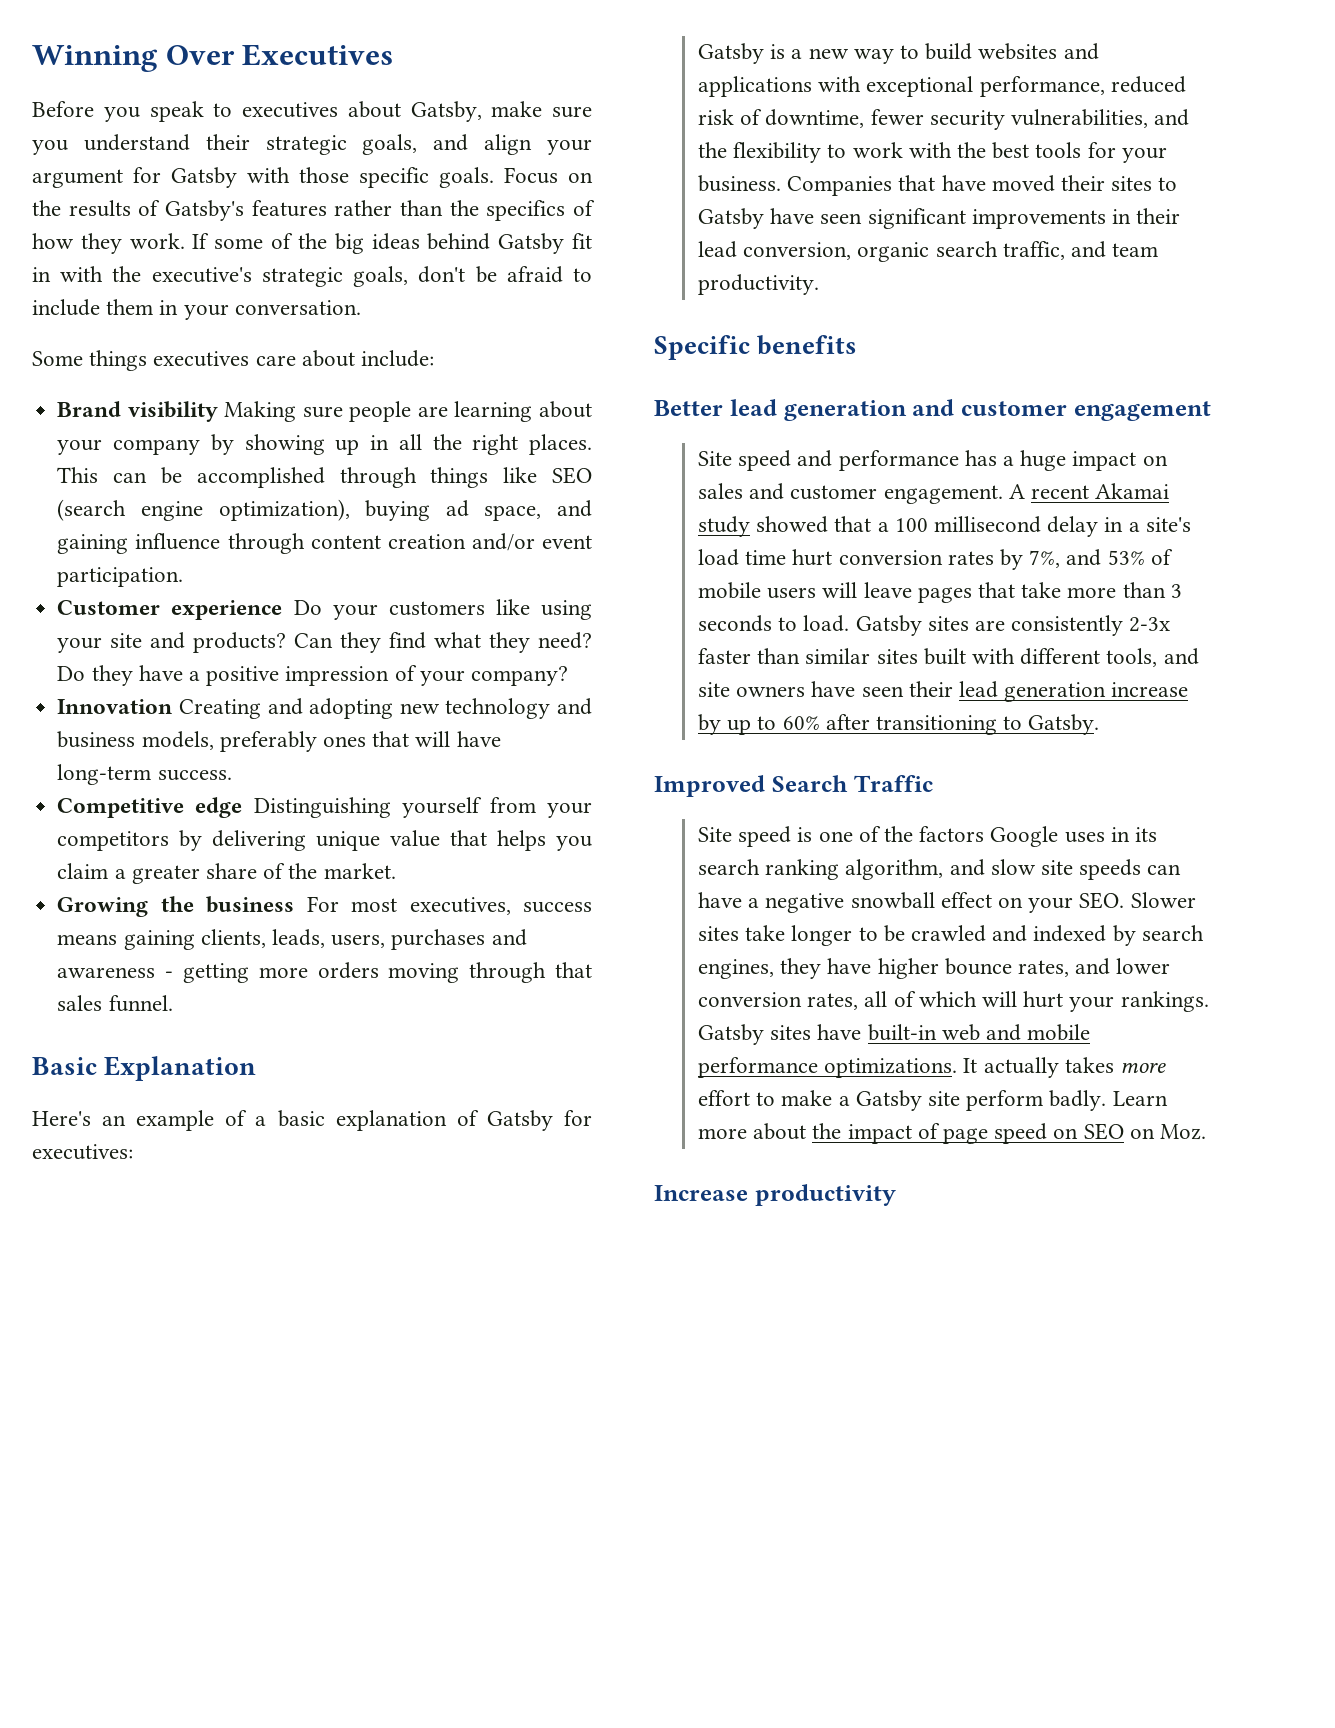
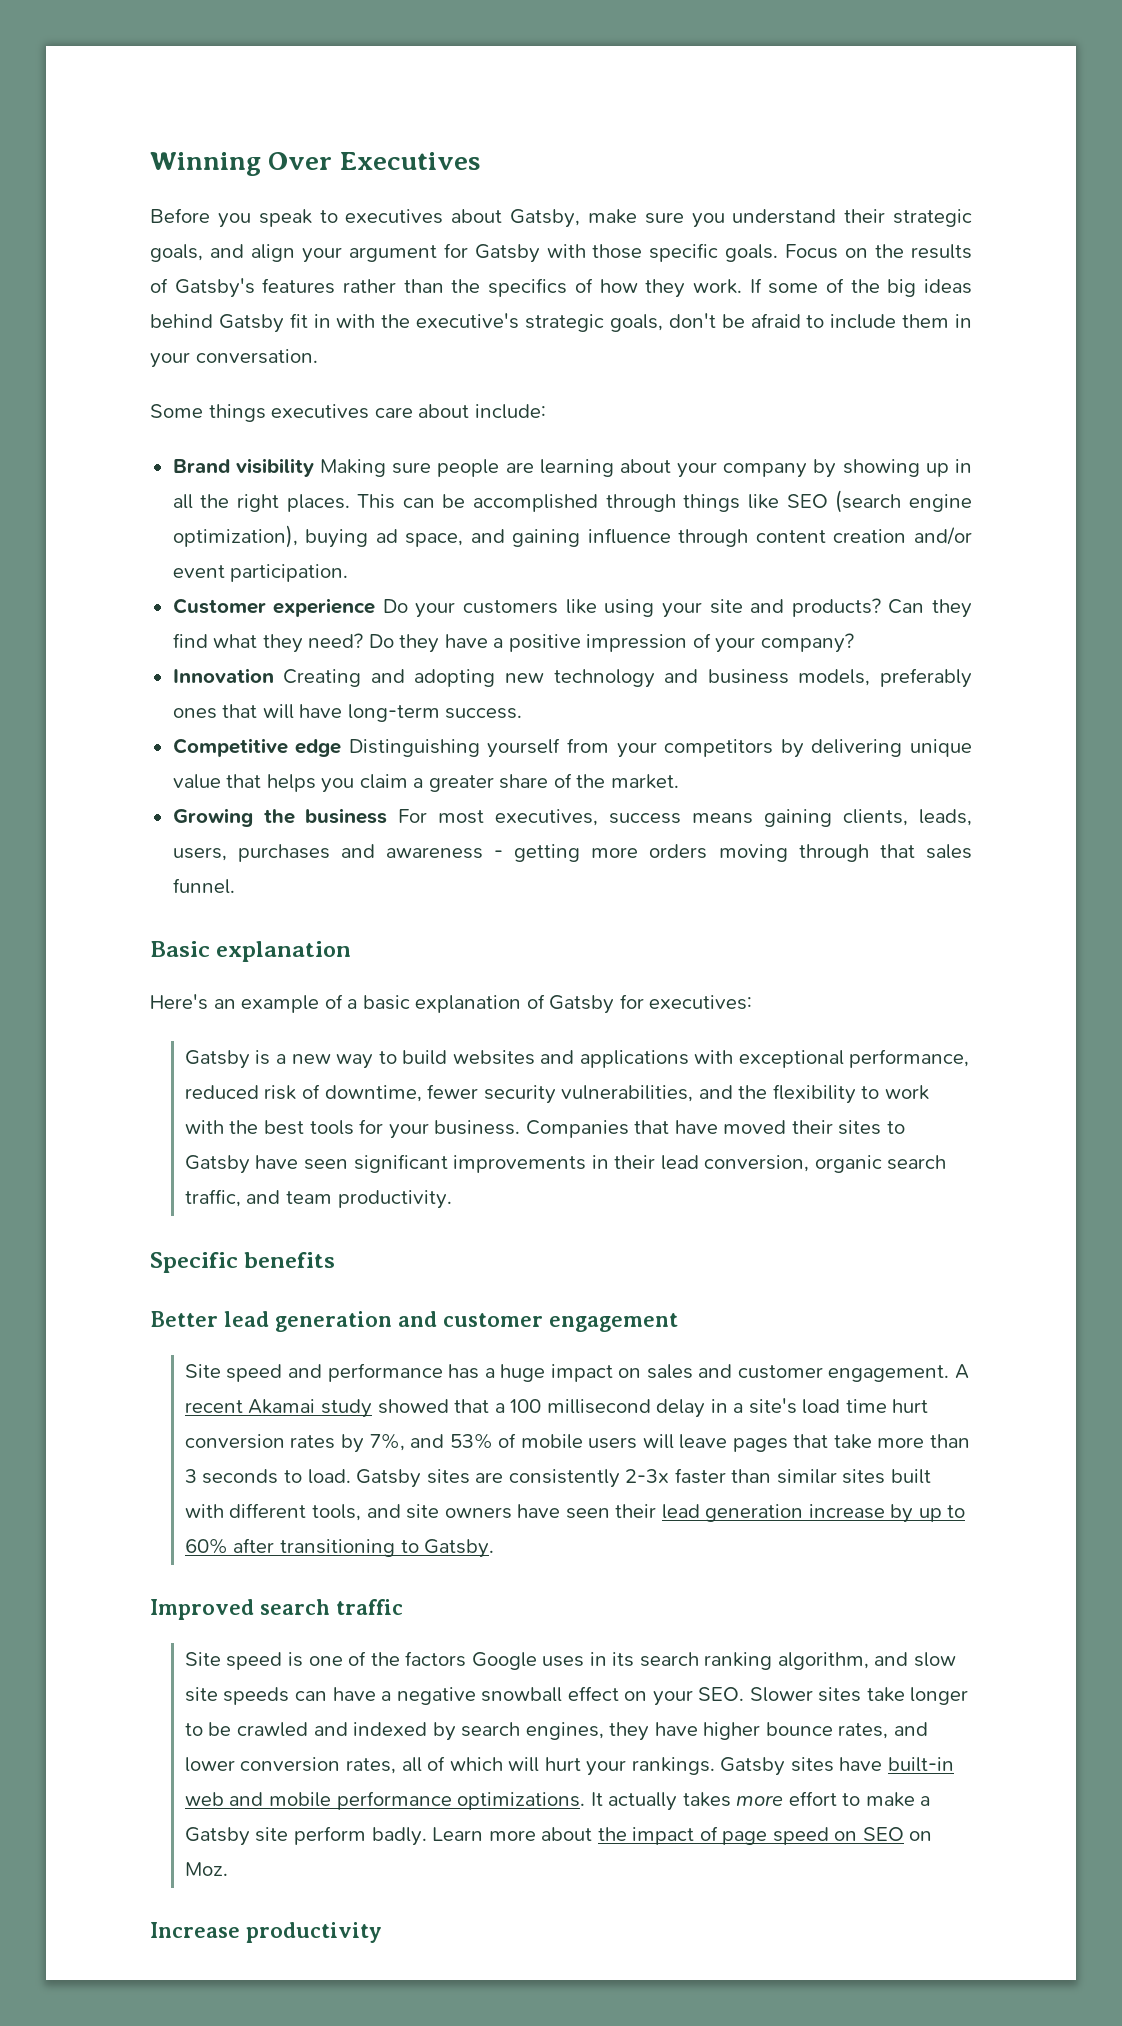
[104,1056,257,1081] Explanation -> [216,941,352,962] explanation
[771,775,933,792] Search Traffic -> [260,1599,403,1615] search traffic

